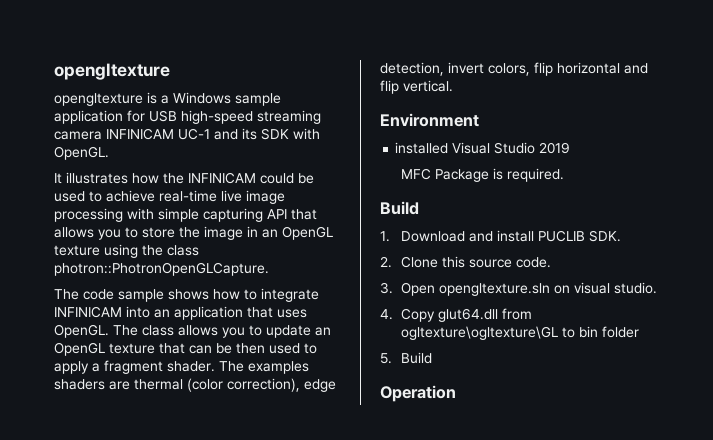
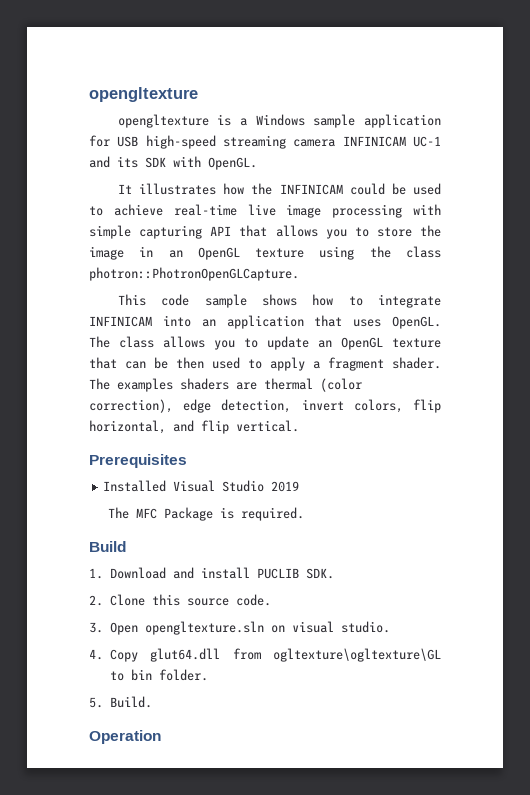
[54,289,79,300] The -> [117,294,146,306] This
[557,62,620,74] horizontal -> [89,420,166,434] horizontal,
[380,113,479,127] [395,142,449,154] Environment // installed -> [89,454,187,468] [103,480,167,492] Prerequisites // Installed
(571, 148) none -> [107,507,129,519] The
[602,326,640,338] folder -> [158,669,208,681] folder.
[401,352,433,364] Build -> [109,696,152,708] Build.

